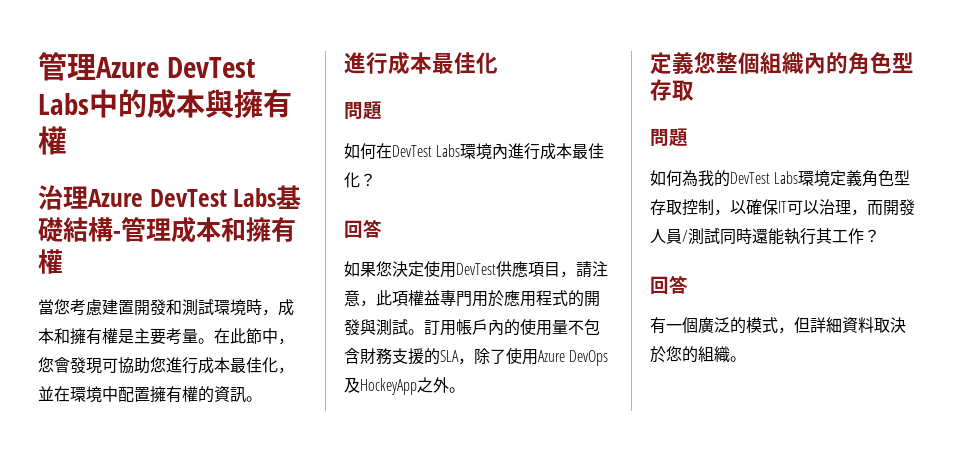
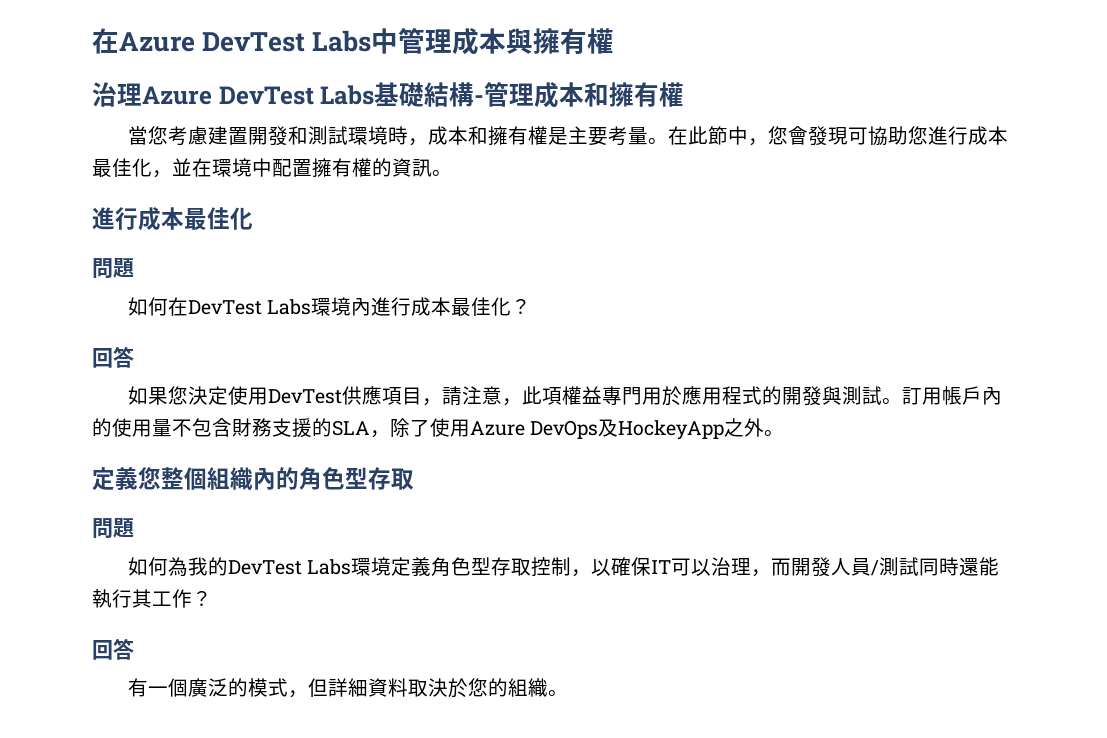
[38,52,96,81] 管理 -> [92,28,119,54] 在
[118,89,147,118] 的 -> [398,28,453,54] 管理

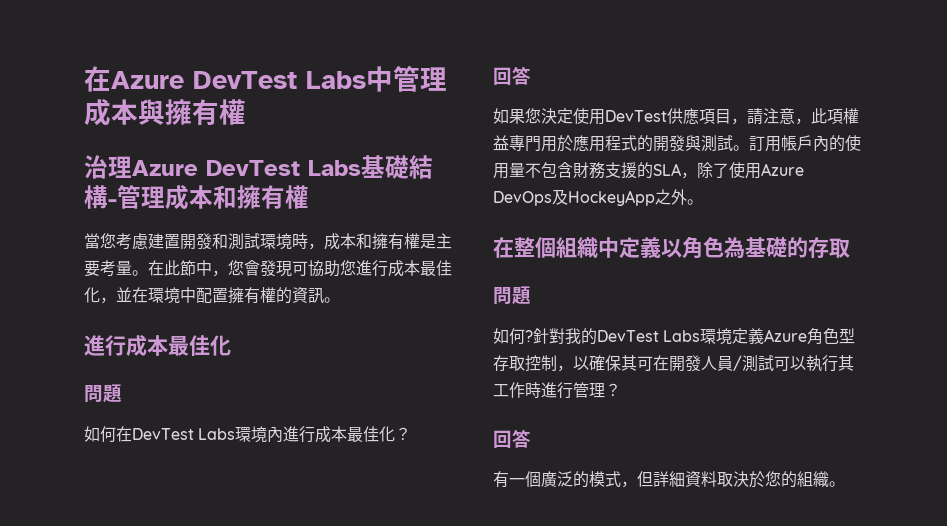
[92,467,161,491] 定義您 -> [493,237,514,258] 在
[253,467,368,490] 內的角色型 -> [598,236,808,259] 中定義以角色為基礎的
[167,557,188,577] 為 -> [525,328,565,344] ?針對
(432, 566) none -> [764,329,808,342] Azure
[651,557,792,577] IT可以治理，而 -> [621,355,669,371] 其可在
[919,557,1000,576] 同時還能 -> [774,356,806,371] 可以
(192, 598) none -> [525,382,605,399] 時進行管理

